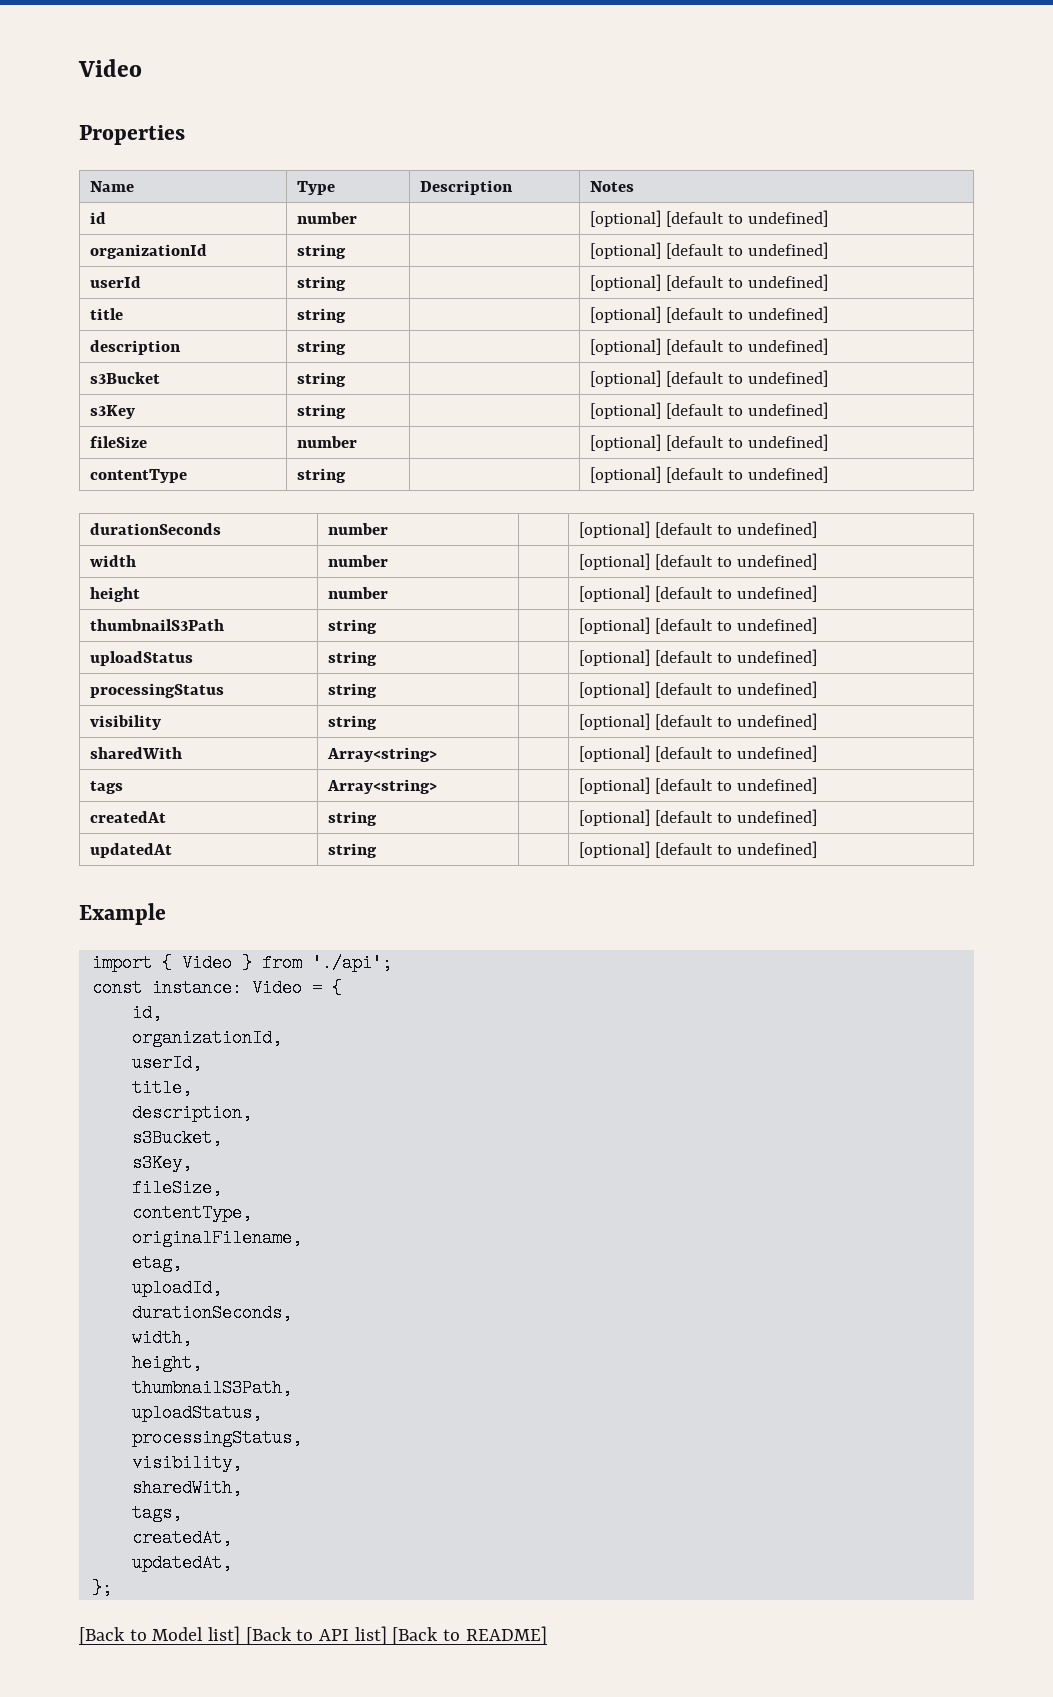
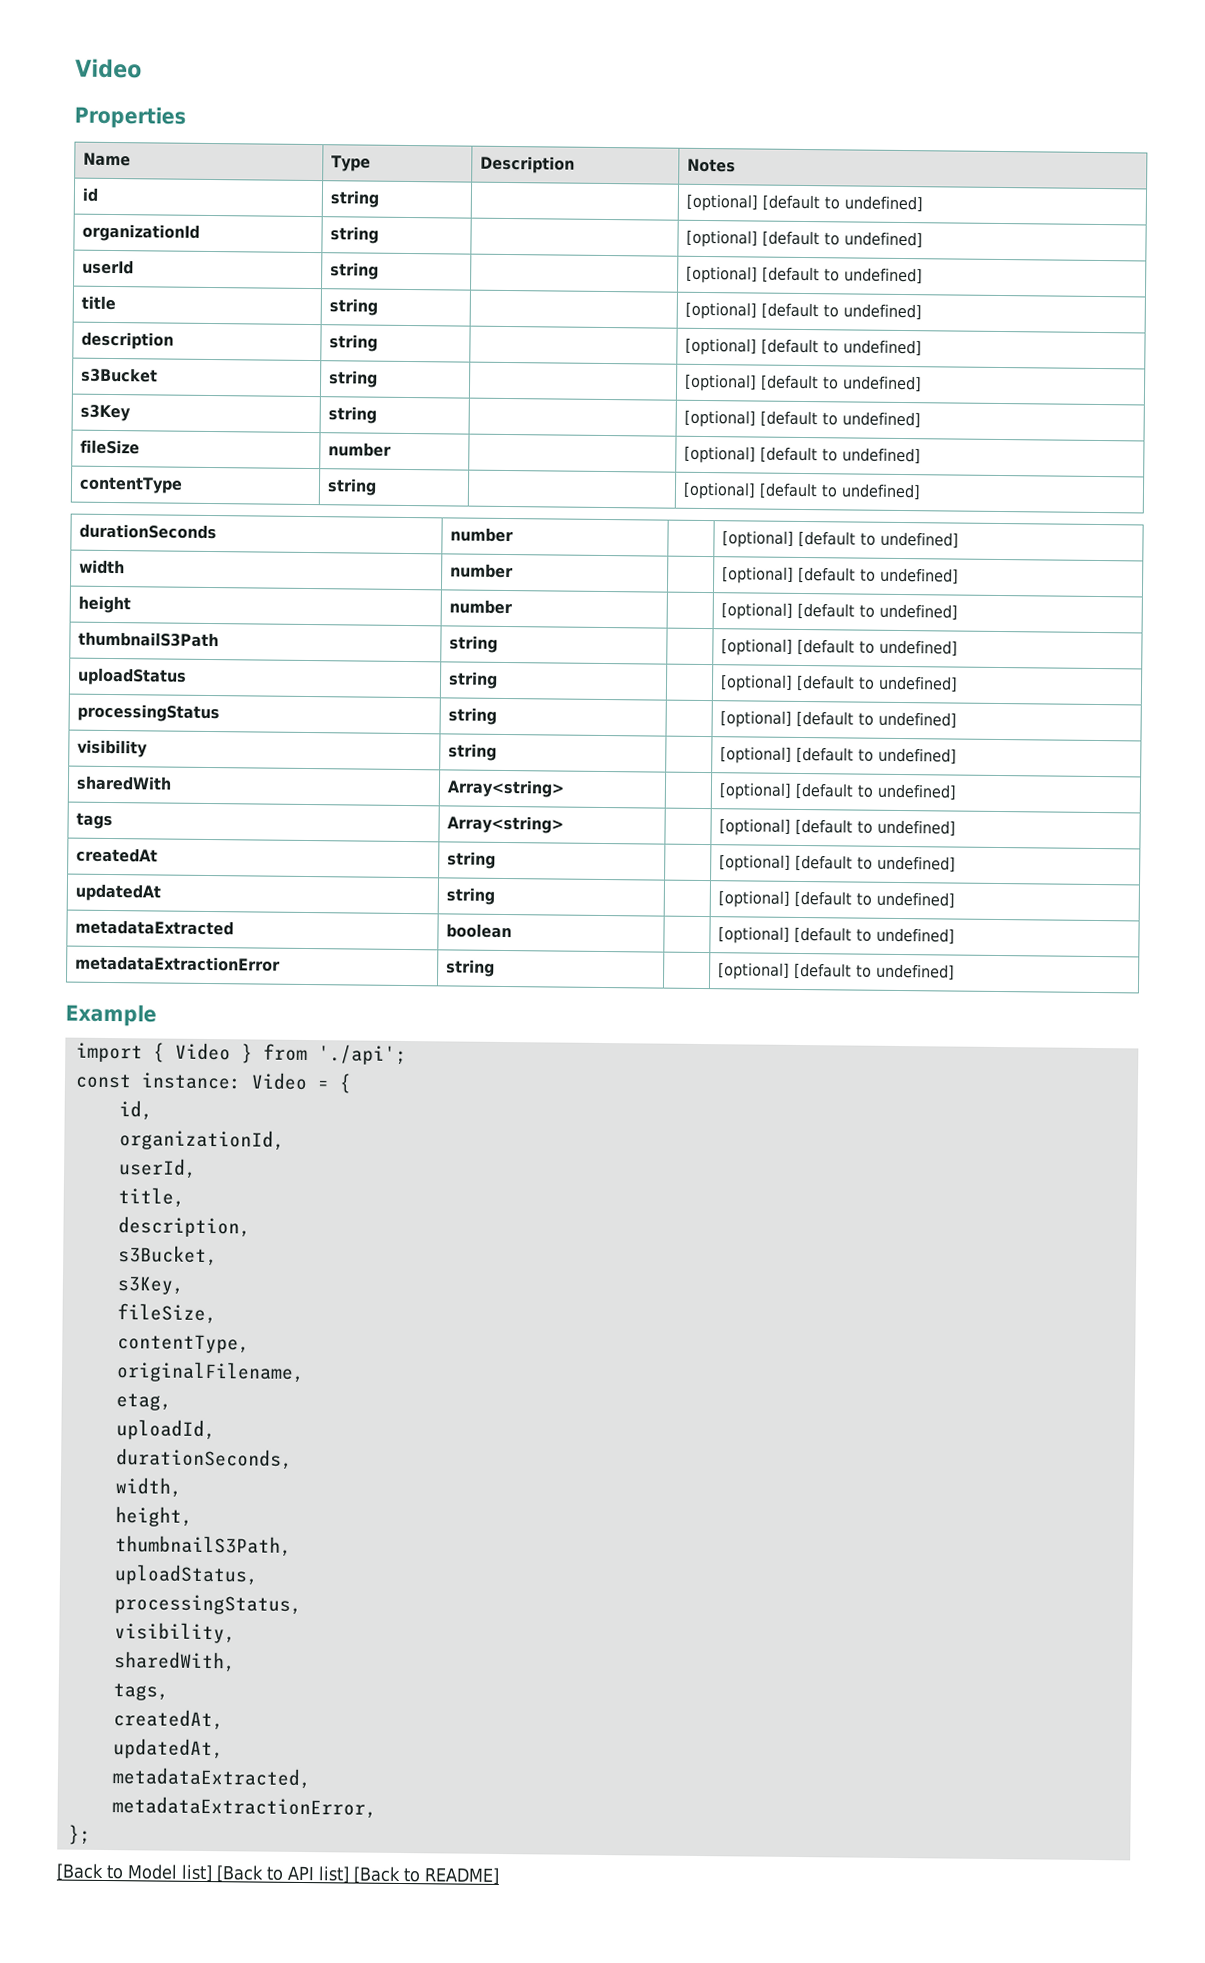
[297,212,358,224] number -> [330,190,380,208] string
(818, 849) none -> [75,919,235,936] [446,923,513,939] [718,926,956,945] [75,955,282,972] [446,959,496,977] [718,962,956,981] // metadataExtracted | boolean | | [optional] [default to undefined] // metadataExtractionError | string | | [optional] [default to undefined]
(232, 1563) none -> [111,1767,312,1790] [111,1796,377,1819] // metadataExtracted, // metadataExtractionError,

